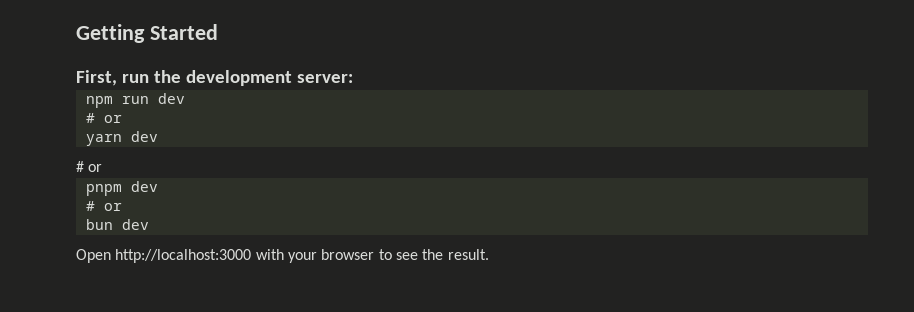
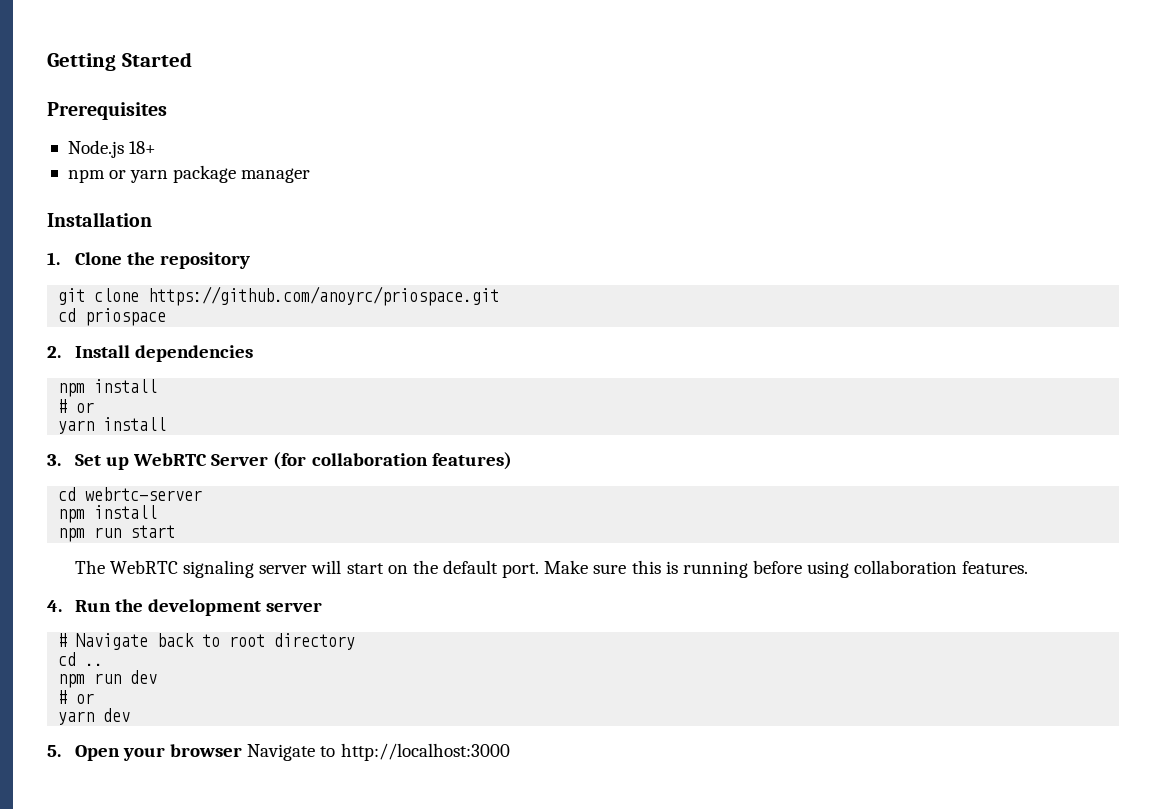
[76,70,353,86] First, run the development server: -> [47,102,167,120] [67,140,157,158] [67,165,311,183] [47,212,152,227] [47,252,251,269] [58,286,500,306] [58,308,167,326] [47,345,254,362] [58,379,158,397] [58,399,95,413] [58,417,167,434] [47,452,512,470] [58,487,203,501] [58,505,158,523] [58,525,176,542] [74,560,1029,578] [47,599,323,616] [58,633,356,650] [58,652,104,666] Prerequisites // Node.js 18+ // npm or yarn package manager // Installation // 1. Clone the repository // git clone https://github.com/anoyrc/priospace.git // cd priospace // 2. Install dependencies // npm install // # or // yarn install // 3. Set up WebRTC Server (for collaboration features) // cd webrtc-server // npm install // npm run start // The WebRTC signaling server will start on the default port. Make sure this is running before using collaboration features. // 4. Run the development server // # Navigate back to root directory // cd ..
[76,161,103,172] [85,181,158,196] [85,201,122,211] [85,219,149,230] [76,249,489,263] # or // pnpm dev // # or // bun dev // Open http://localhost:3000 with your browser to see the result. -> [47,743,510,761] 5. Open your browser Navigate to http://localhost:3000

